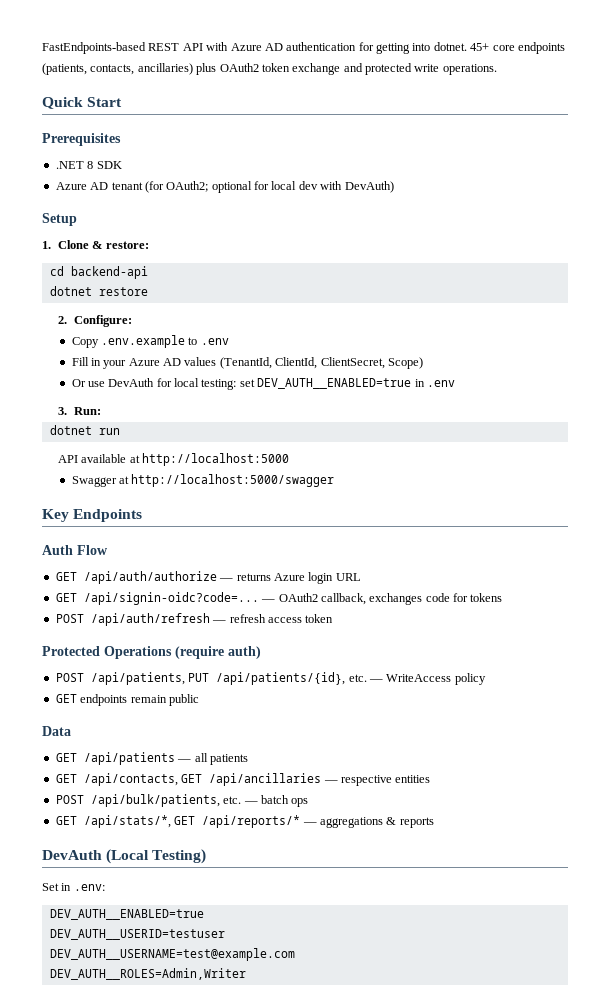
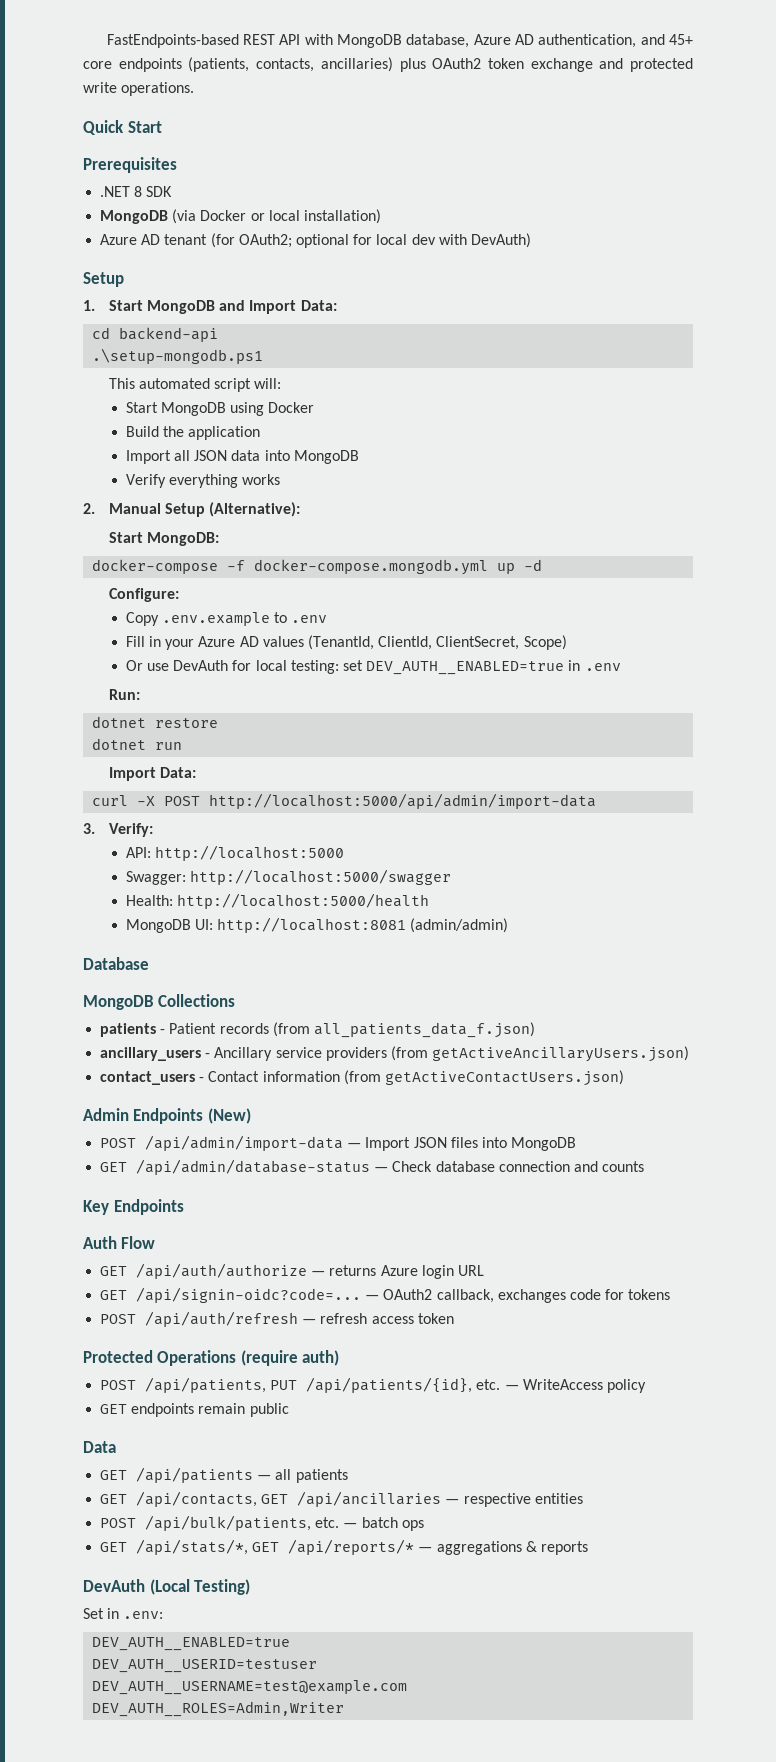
[230,42,467,54] Azure AD authentication for getting into dotnet. -> [337,34,665,48] MongoDB database, Azure AD authentication, and
(122, 165) none -> [100,209,381,224] // MongoDB (via Docker or local installation)
[57,240,149,249] [49,266,148,279] [49,286,148,296] [57,316,67,324] Clone & restore: // cd backend-api // dotnet restore // 2. -> [108,300,337,314] [92,327,219,342] [92,348,264,364] [108,378,282,392] [125,402,315,416] [125,426,261,440] [125,450,359,464] [125,474,281,488] [83,502,301,517] [108,532,219,546] [92,559,543,575] Start MongoDB and Import Data: // cd backend-api // .\setup-mongodb.ps1 // This automated script will: // Start MongoDB using Docker // Build the application // Import all JSON data into MongoDB // Verify everything works // 2. Manual Setup (Alternative): // Start MongoDB: // docker-compose -f docker-compose.mongodb.yml up -d //
[57,407,67,415] 3. -> (621, 667) none
(101, 411) none -> [92,716,219,728] // dotnet restore
[57,454,140,463] API available at -> [108,767,196,781] [92,793,597,809] [83,823,153,837] [125,847,151,858] Import Data: // curl -X POST http://localhost:5000/api/admin/import-data // 3. Verify: // API:
[71,476,129,487] Swagger at -> [125,871,186,885] Swagger:
(335, 480) none -> [125,893,430,909] [125,917,509,933] [83,957,149,970] [83,994,236,1010] [100,1022,535,1038] [100,1046,690,1062] [100,1070,624,1086] [83,1108,251,1124] [100,1135,577,1151] [100,1159,645,1175] // Health: http://localhost:5000/health // MongoDB UI: http://localhost:8081 (admin/admin) // Database // MongoDB Collections // patients - Patient records (from all_patients_data_f.json) // ancillary_users - Ancillary service providers (from getActiveAncillaryUsers.json) // contact_users - Contact information (from getActiveContactUsers.json) // Admin Endpoints (New) // POST /api/admin/import-data — Import JSON files into MongoDB // GET /api/admin/database-status — Check database connection and counts

